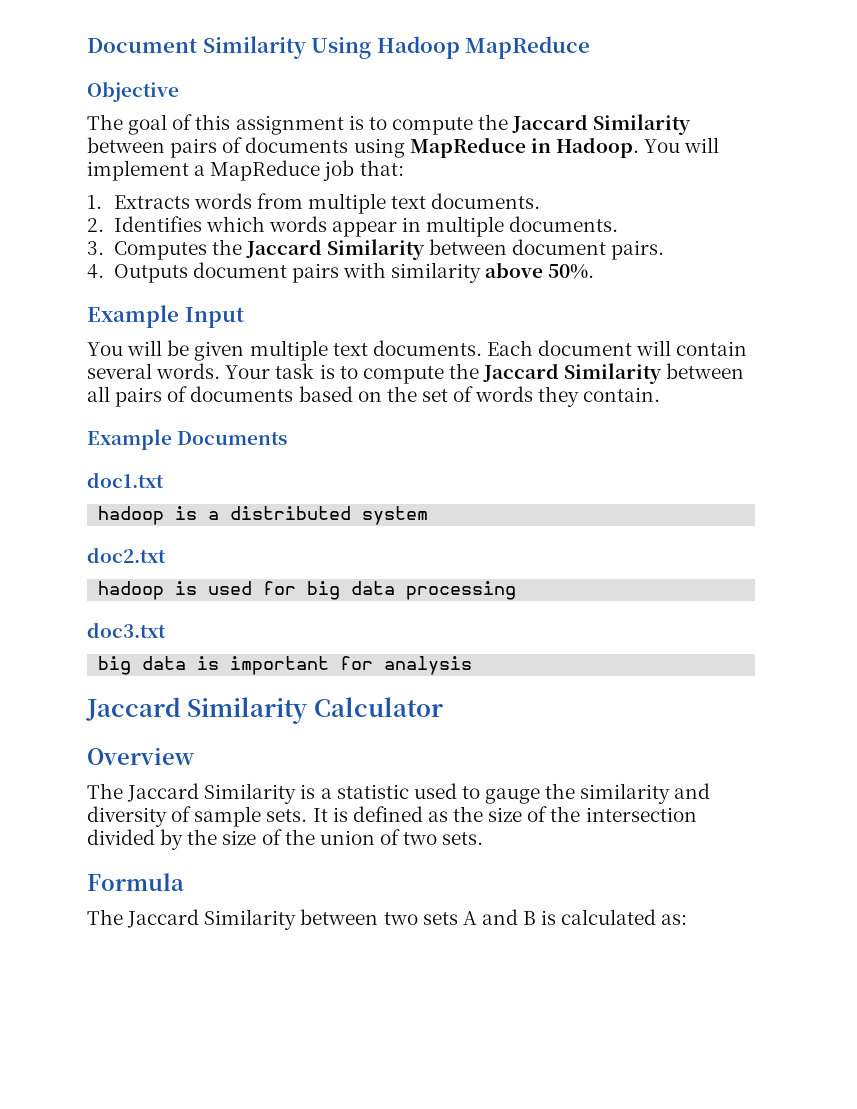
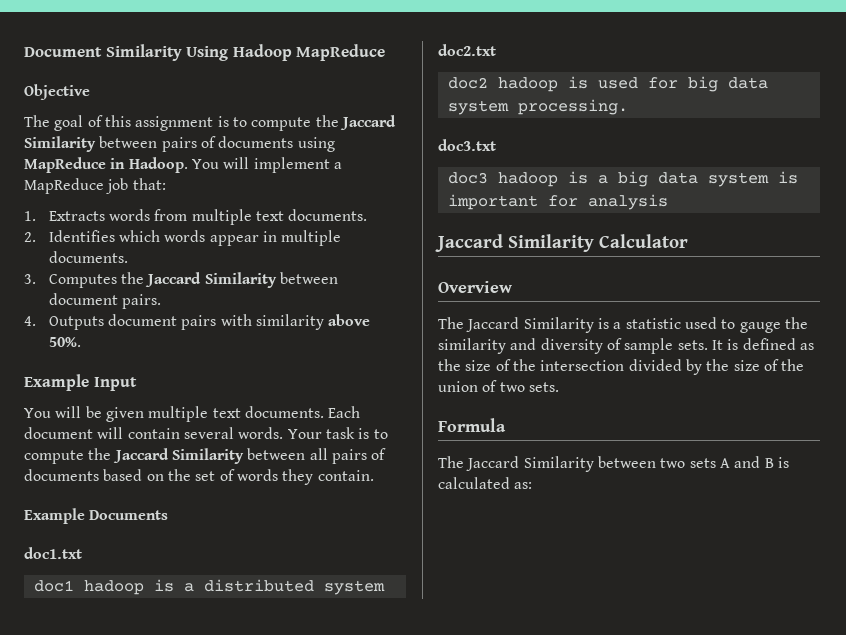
(164, 480) none -> [33,580,74,592] doc1
(166, 555) none -> [447,77,488,89] doc2
[406,581,517,600] processing -> [447,99,628,115] system processing.
[98,656,187,675] big data -> [447,171,769,187] doc3 hadoop is a big data system

